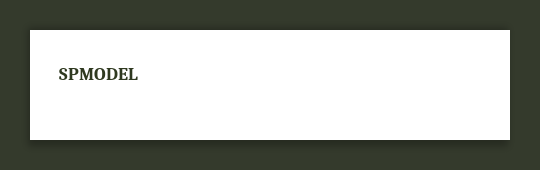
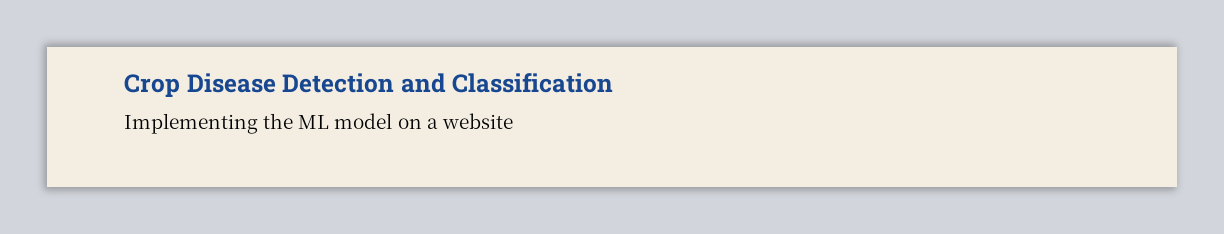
[59,68,138,80] SPMODEL -> [124,73,614,97] [124,113,513,134] Crop Disease Detection and Classification // Implementing the ML model on a website

